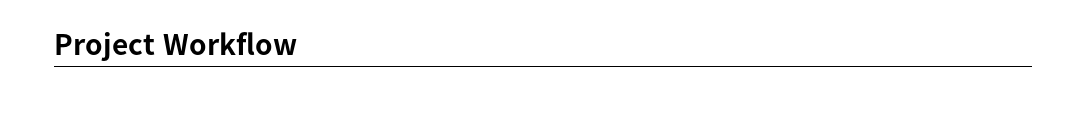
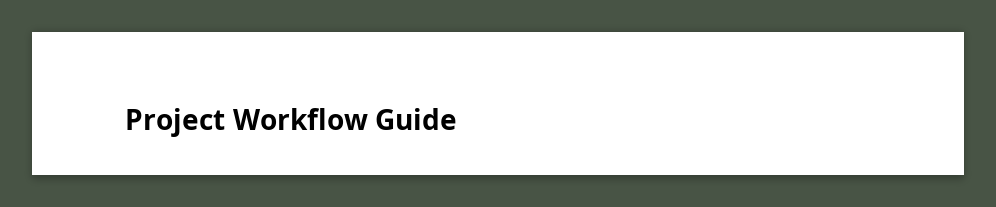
(297, 43) none -> [375,108,458,130] Guide

